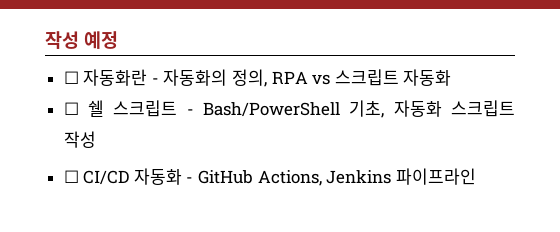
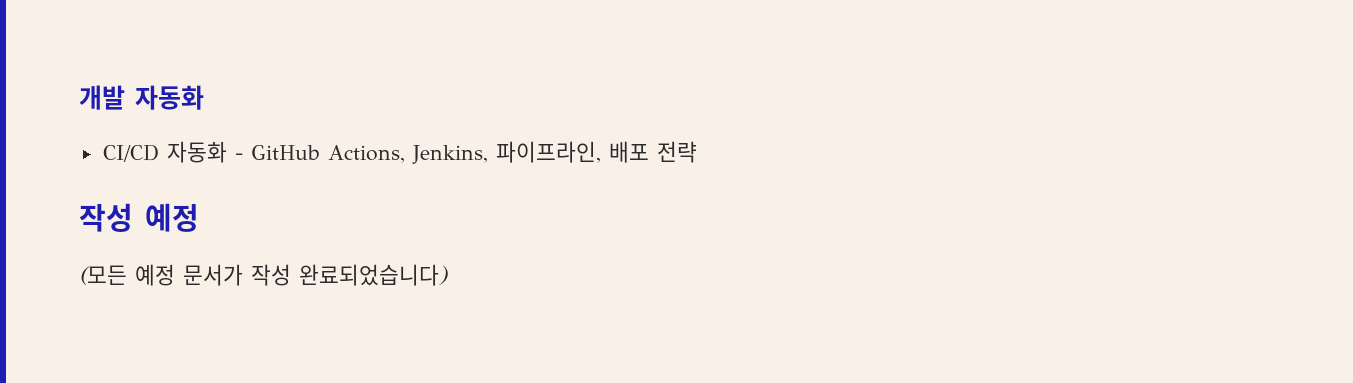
[45,31,118,49] [63,69,452,87] [63,100,515,118] [63,131,96,148] [63,170,79,183] 작성 예정 // ☐ 자동화란 - 자동화의 정의, RPA vs 스크립트 자동화 // ☐ 쉘 스크립트 - Bash/PowerShell 기초, 자동화 스크립트 작성 // ☐ -> [79,85,204,110] 개발 자동화 //
[326,168,476,185] Jenkins 파이프라인 -> [411,141,697,164] [79,203,199,232] [79,264,448,286] Jenkins, 파이프라인, 배포 전략 // 작성 예정 // (모든 예정 문서가 작성 완료되었습니다)

